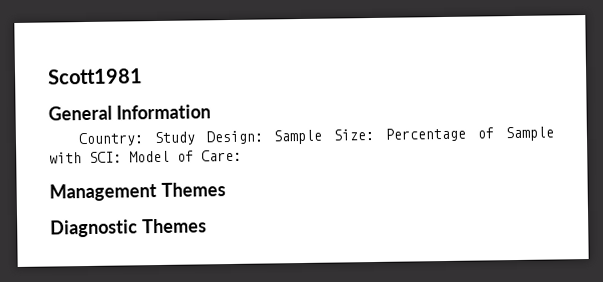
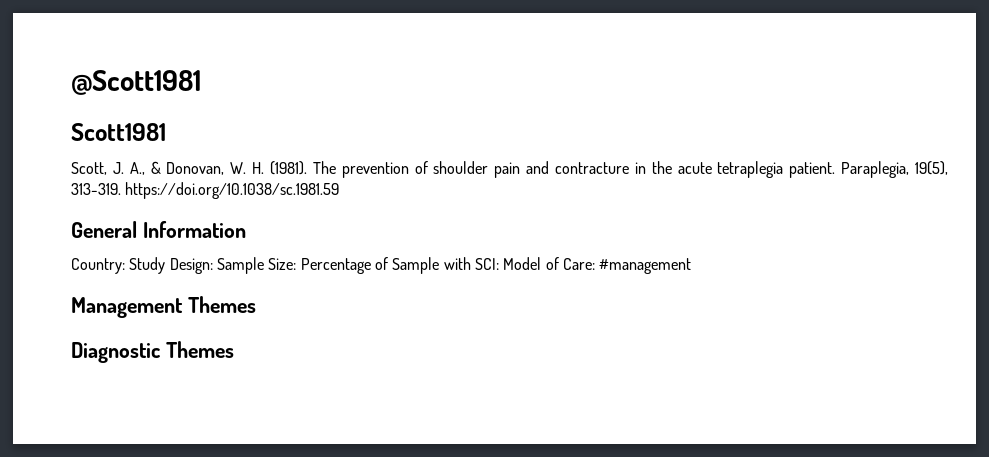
(47, 76) none -> [71,70,201,95] @Scott1981 //
(143, 76) none -> [71,161,949,178] [71,182,340,199] // Scott, J. A., & Donovan, W. H. (1981). The prevention of shoulder pain and contracture in the acute tetraplegia patient. Paraplegia, 19(5), 313-319. https://doi.org/10.1038/sc.1981.59
(242, 155) none -> [599,258,692,274] #management

